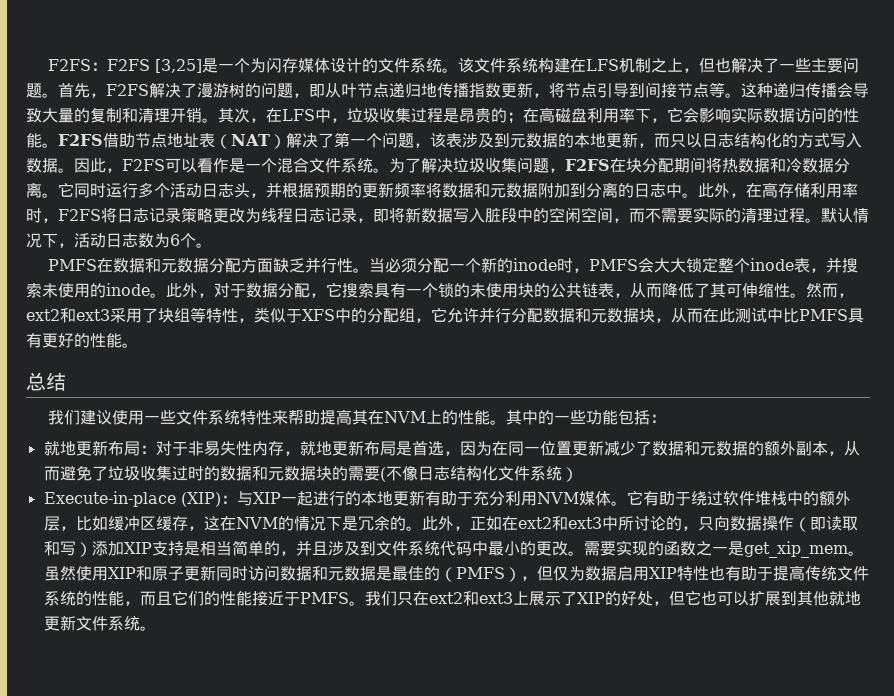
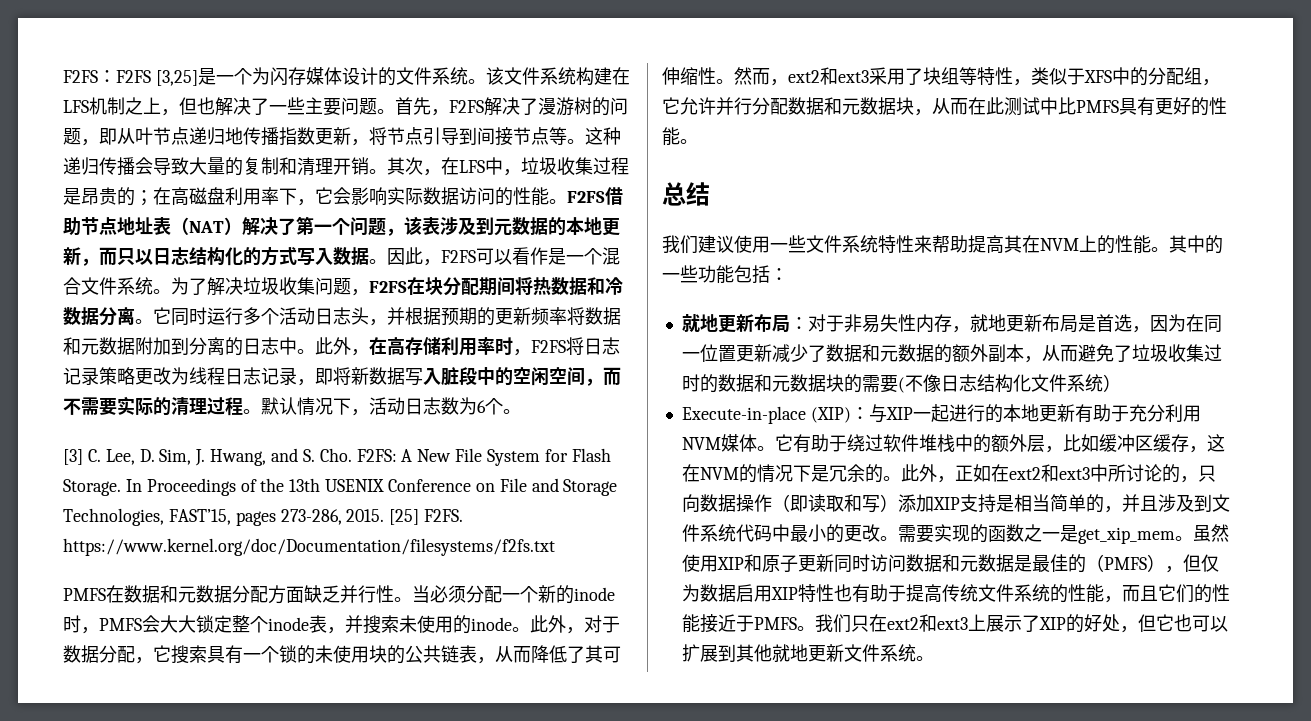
(212, 245) none -> [63,448,611,466] [63,478,618,496] [63,508,464,526] [63,538,555,556] // [3] C. Lee, D. Sim, J. Hwang, and S. Cho. F2FS: A New File System for Flash Storage. In Proceedings of the 13th USENIX Conference on File and Storage Technologies, FAST’15, pages 273-286, 2015. [25] F2FS. https://www.kernel.org/doc/Documentation/filesystems/f2fs.txt

